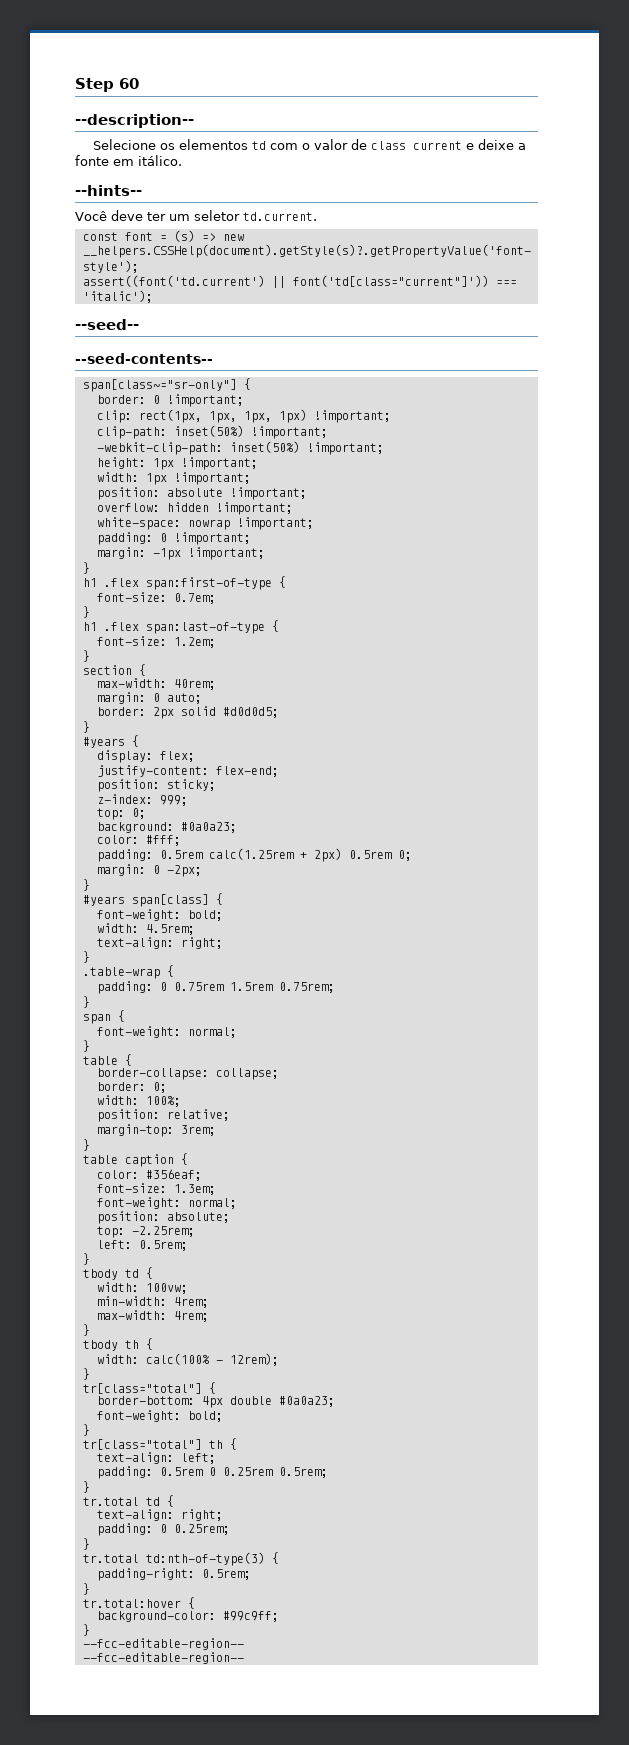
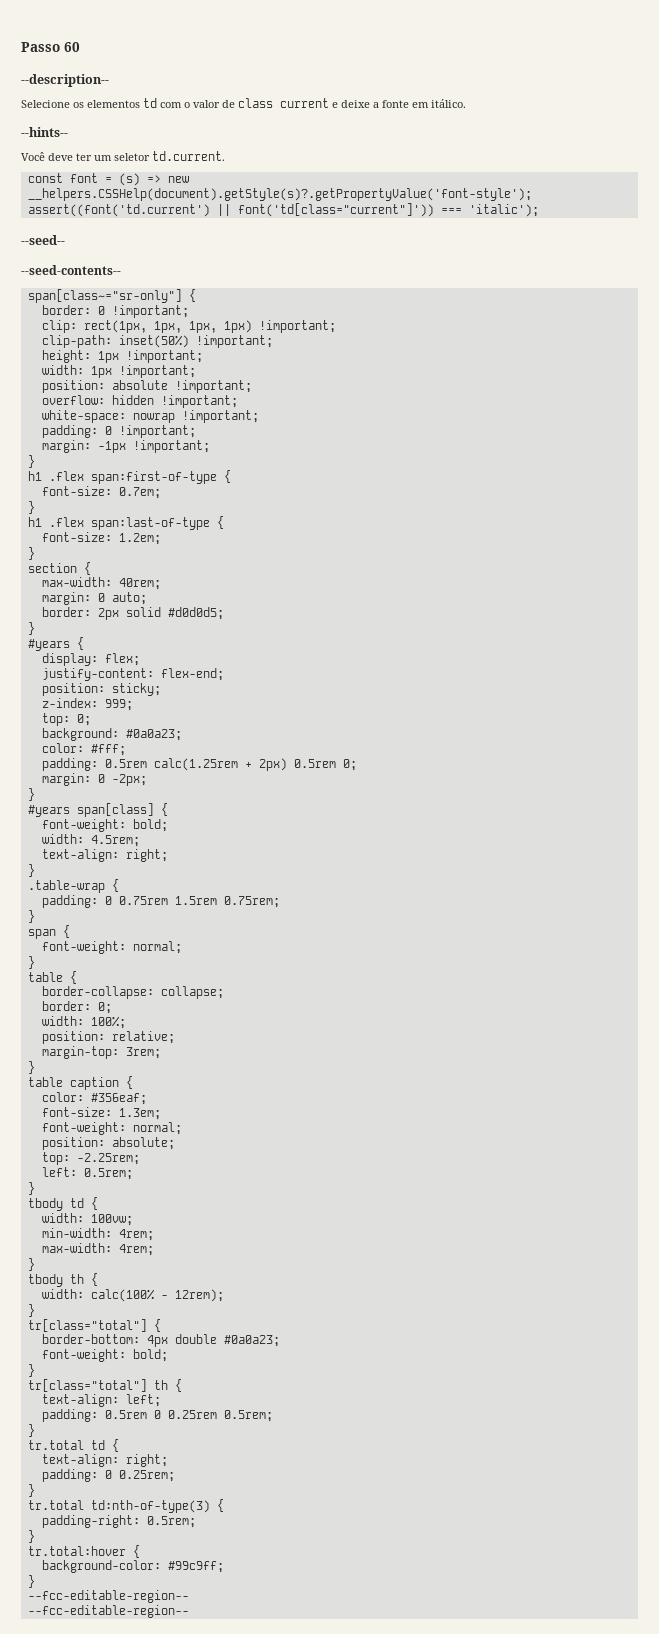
[75,78,114,92] Step -> [21,42,60,52] Passo
[96,441,384,455] // -webkit-clip-path: inset(50%) !important; -> (273, 341) none

